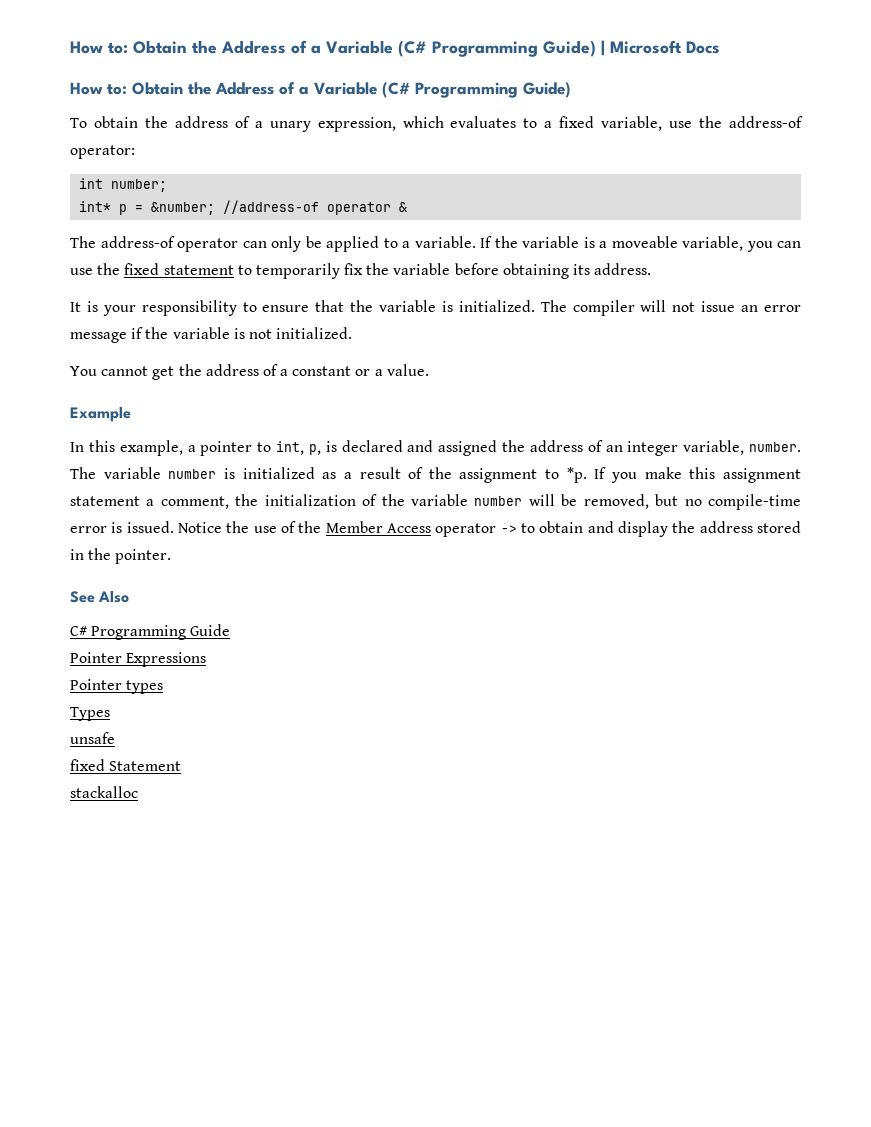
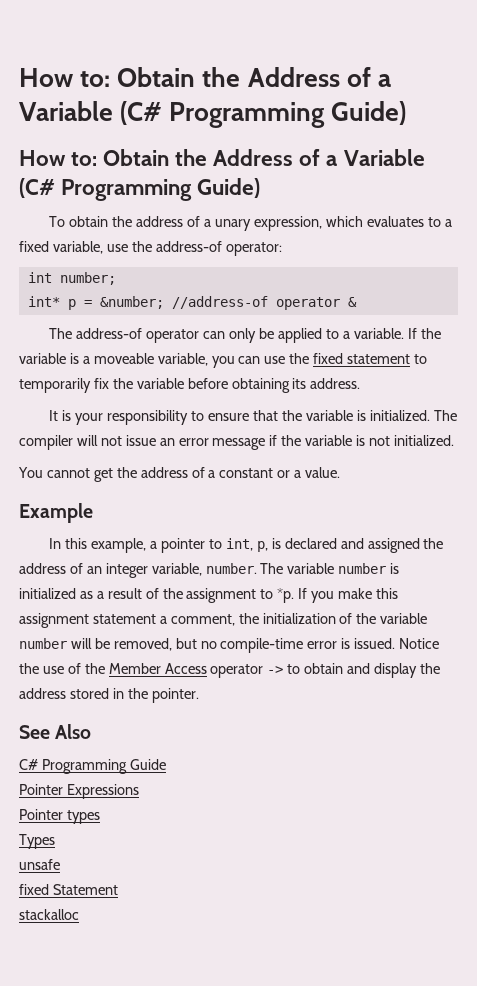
[601,40,720,56] | Microsoft Docs -> (407, 113) none

